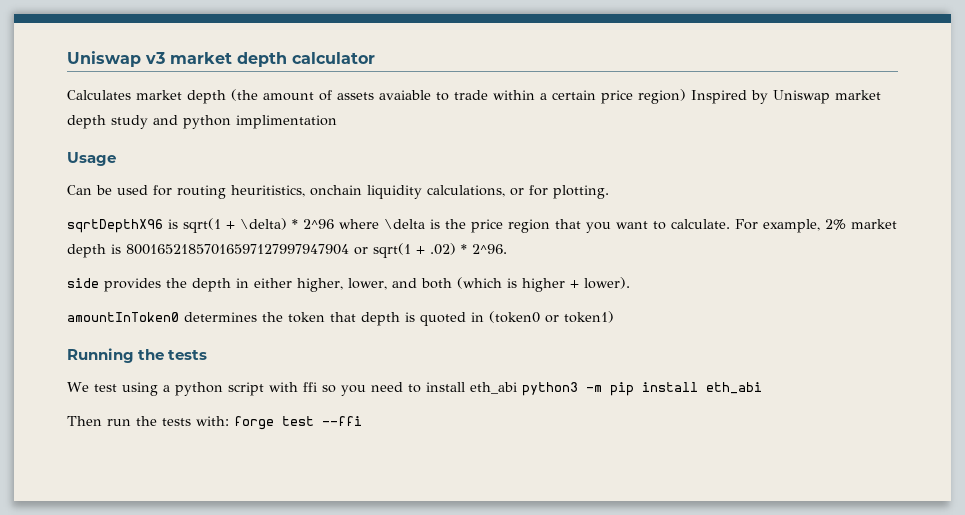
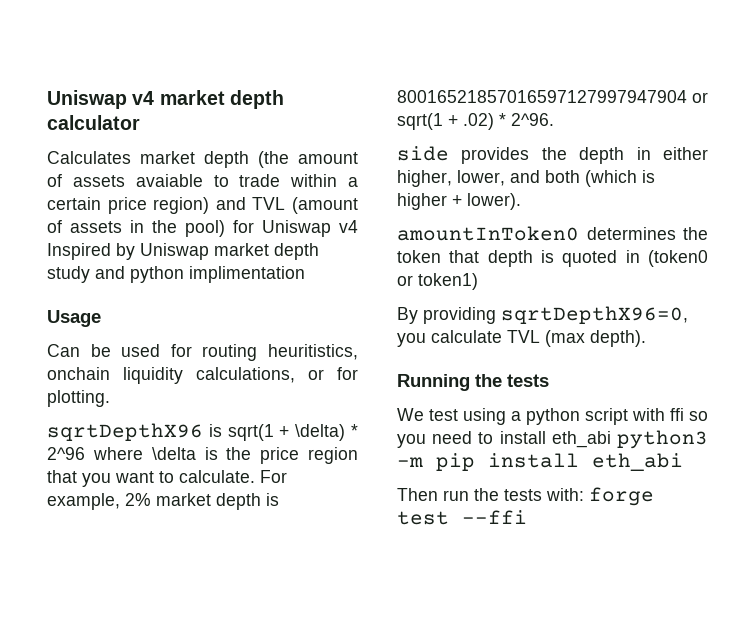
[67,51,165,67] Uniswap v3 -> [47,90,155,109] Uniswap v4
(686, 96) none -> [215,197,358,214] [47,220,358,237] and TVL (amount of assets in the pool) for Uniswap v4
(614, 317) none -> [397,306,688,324] [397,330,646,347] // By providing sqrtDepthX96=0, you calculate TVL (max depth).

